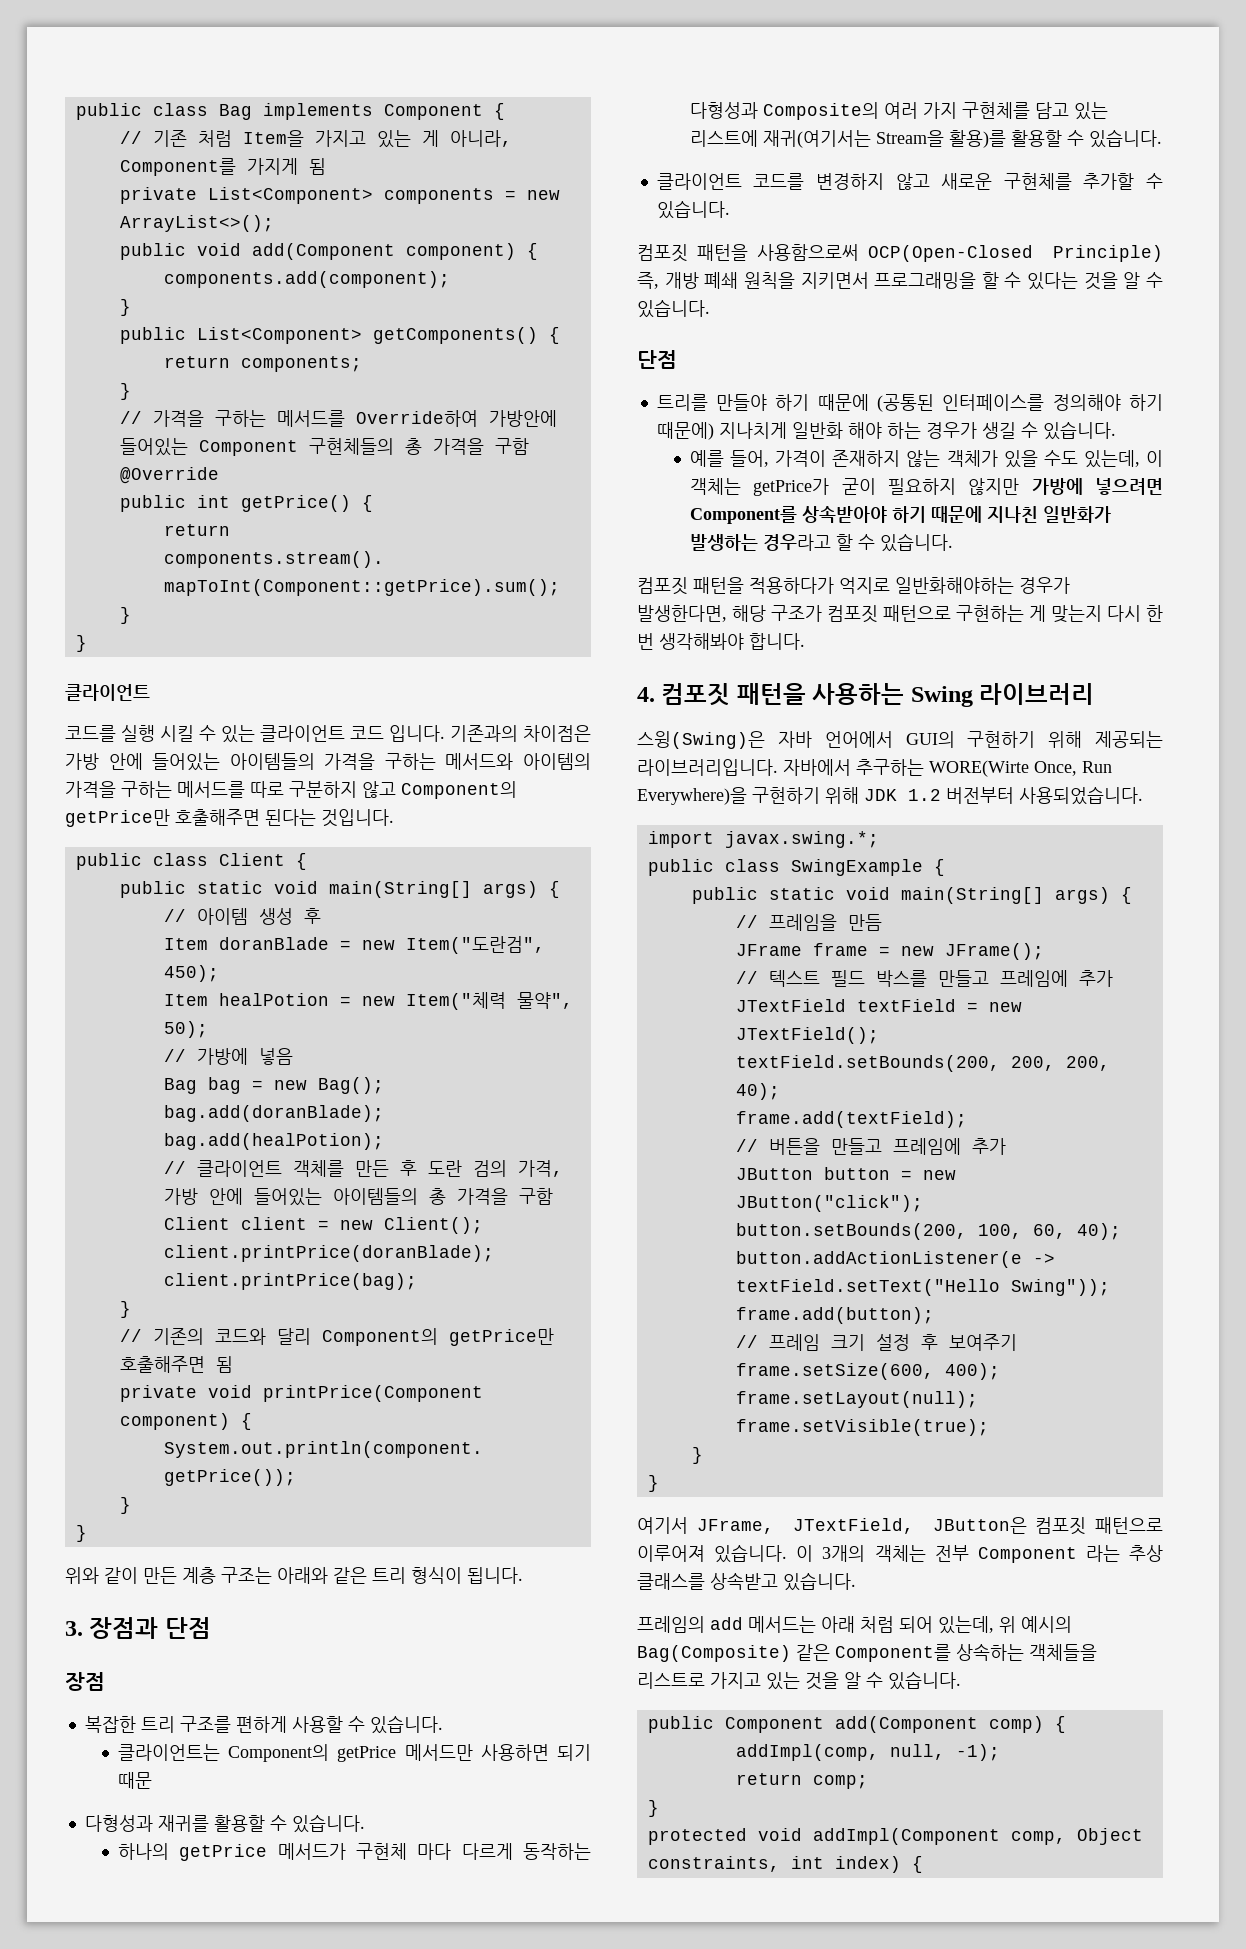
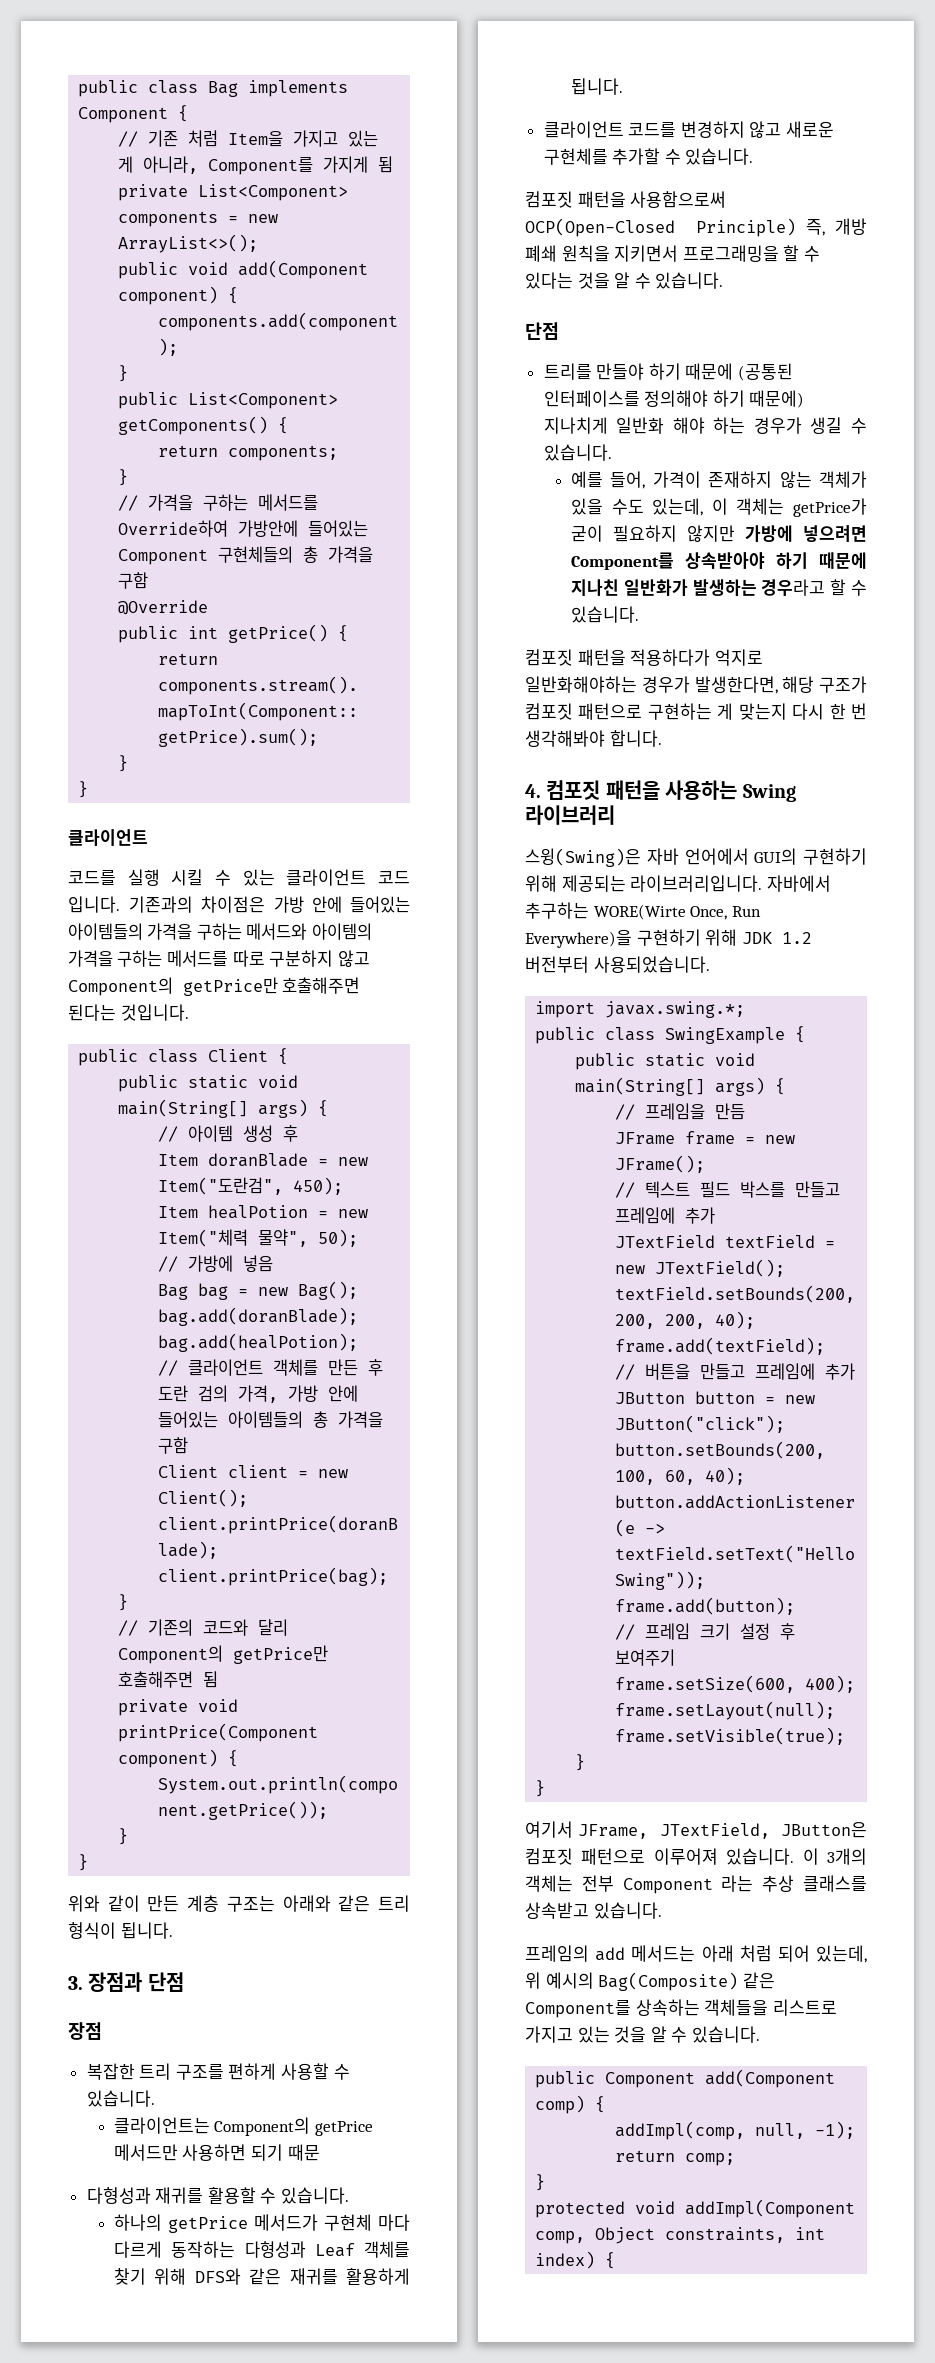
[763,102,1109,120] [690,129,1163,148] Composite의 여러 가지 구현체를 담고 있는 리스트에 재귀(여기서는 Stream을 활용)를 활용할 수 있습니다. -> [314,2241,410,2258] [113,2268,410,2285] [570,78,623,95] Leaf 객체를 찾기 위해 DFS와 같은 재귀를 활용하게 됩니다.

